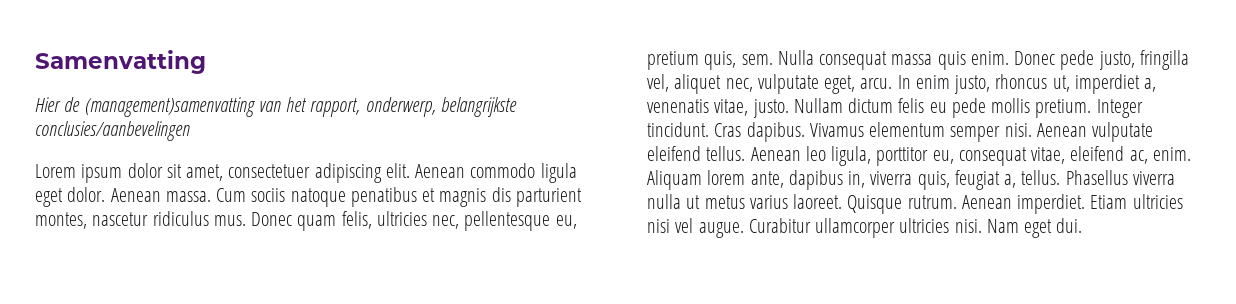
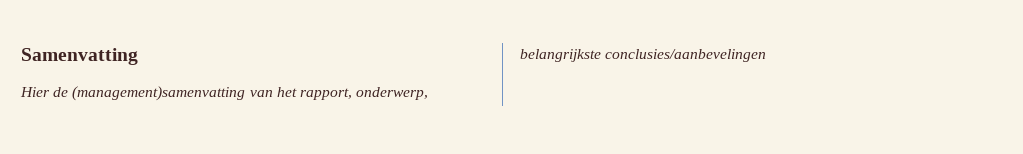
[35,163,577,183] [35,187,582,207] [35,211,577,231] [647,50,1189,70] [647,74,1157,94] [647,98,1143,118] [647,122,1154,142] [647,146,1191,166] [647,170,1175,190] [647,194,1183,214] [647,218,1083,238] // Lorem ipsum dolor sit amet, consectetuer adipiscing elit. Aenean commodo ligula eget dolor. Aenean massa. Cum sociis natoque penatibus et magnis dis parturient montes, nascetur ridiculus mus. Donec quam felis, ultricies nec, pellentesque eu, pretium quis, sem. Nulla consequat massa quis enim. Donec pede justo, fringilla vel, aliquet nec, vulputate eget, arcu. In enim justo, rhoncus ut, imperdiet a, venenatis vitae, justo. Nullam dictum felis eu pede mollis pretium. Integer tincidunt. Cras dapibus. Vivamus elementum semper nisi. Aenean vulputate eleifend tellus. Aenean leo ligula, porttitor eu, consequat vitae, eleifend ac, enim. Aliquam lorem ante, dapibus in, viverra quis, feugiat a, tellus. Phasellus viverra nulla ut metus varius laoreet. Quisque rutrum. Aenean imperdiet. Etiam ultricies nisi vel augue. Curabitur ullamcorper ultricies nisi. Nam eget dui. -> (767, 55) none

